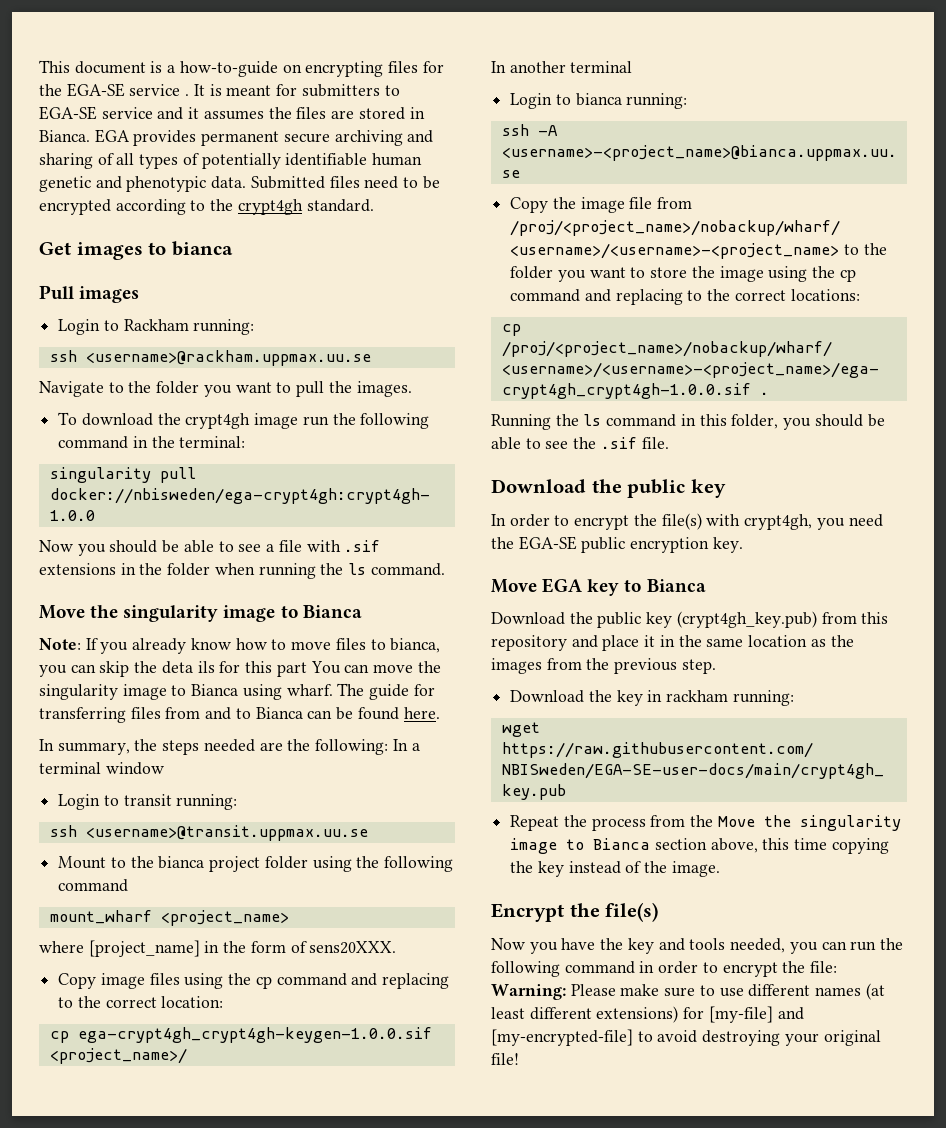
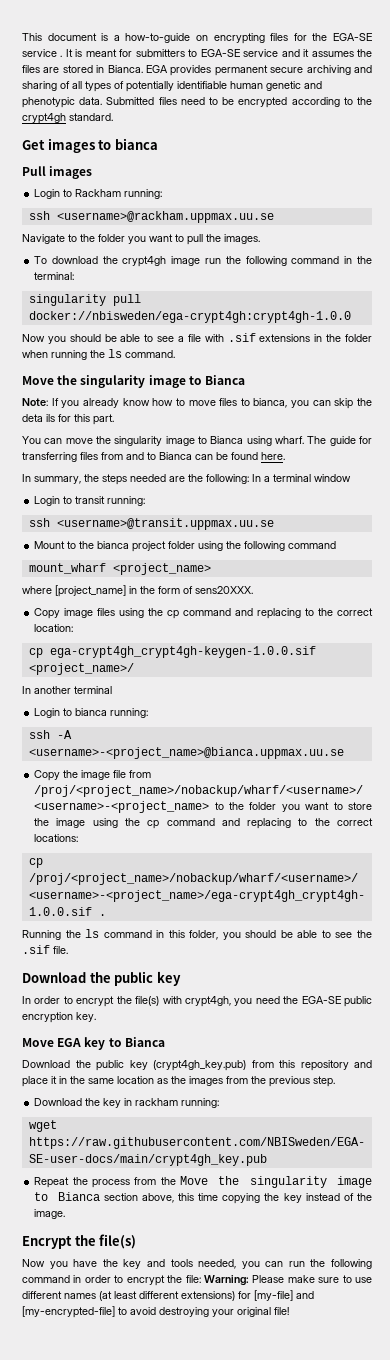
[276,662,307,677] part -> [93,414,114,425] part. //

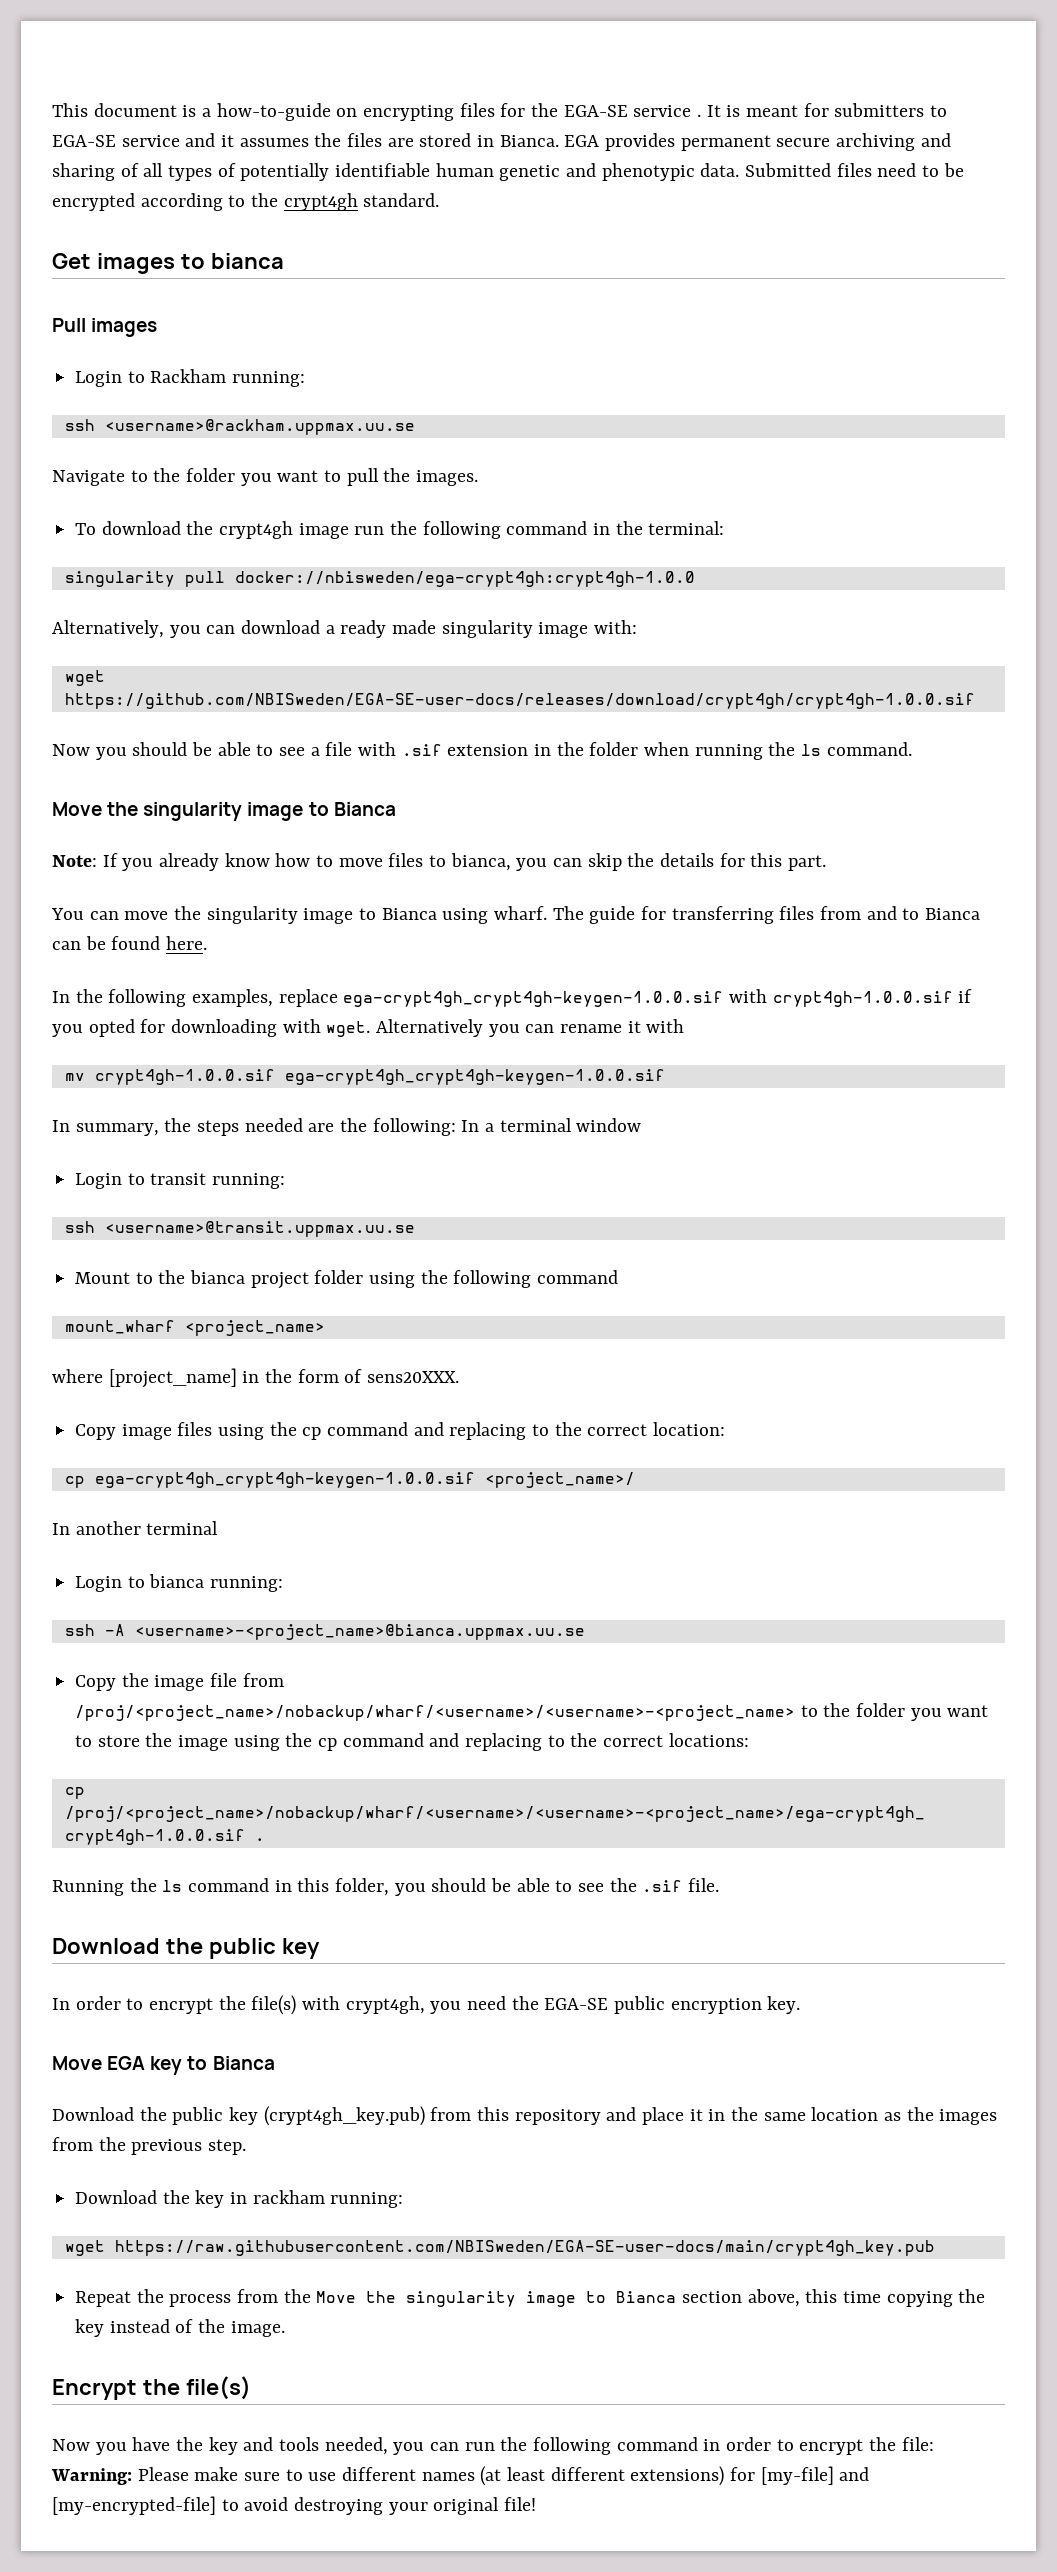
(351, 317) none -> [52,620,638,638] [64,670,105,686] [64,693,975,709] // Alternatively, you can download a ready made singularity image with: // wget https://github.com/NBISweden/EGA-SE-user-docs/releases/download/crypt4gh/crypt4gh-1.0.0.sif
[259,334,311,342] extensions -> [447,744,529,756] extension
[22,414,55,422] deta ils -> [660,853,715,867] details
(285, 456) none -> [52,989,973,1007] [52,1019,685,1037] [64,1069,665,1085] // In the following examples, replace ega-crypt4gh_crypt4gh-keygen-1.0.0.sif with crypt4gh-1.0.0.sif if you opted for downloading with wget. Alternatively you can rename it with // mv crypt4gh-1.0.0.sif ega-crypt4gh_crypt4gh-keygen-1.0.0.sif

